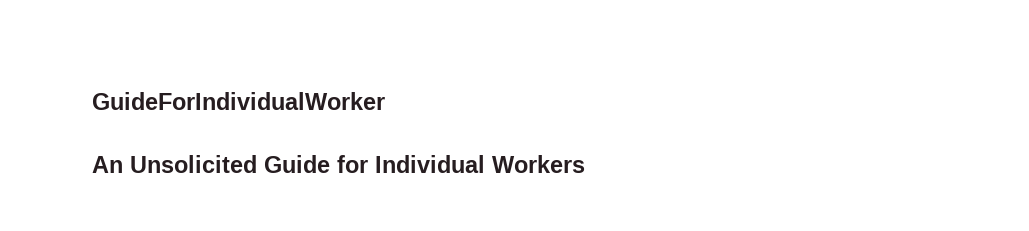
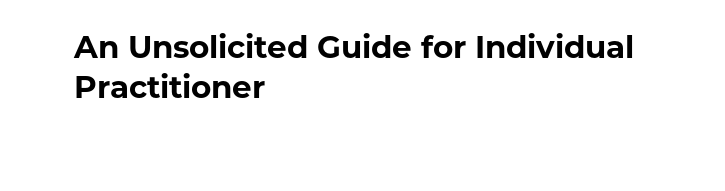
[92,92,385,110] GuideForIndividualWorker // -> (73, 47) none
[492,155,585,173] Workers -> [74,73,265,98] Practitioner

